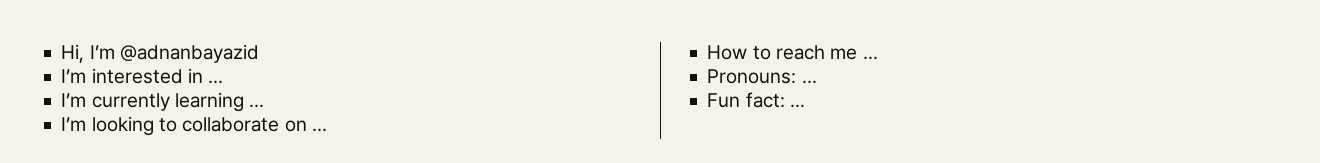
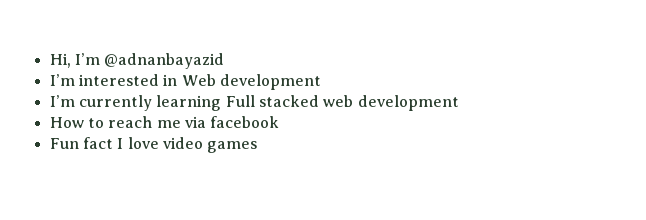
[208,80,224,84] ... -> [181,74,321,90] Web development
[249,104,265,108] [61,116,327,136] [707,45,878,60] [707,69,817,84] [707,92,805,108] ... // I’m looking to collaborate on ... // How to reach me ... // Pronouns: ... // Fun fact: ... -> [225,95,459,111] [49,116,280,128] [49,137,258,153] Full stacked web development // How to reach me via facebook // Fun fact I love video games

